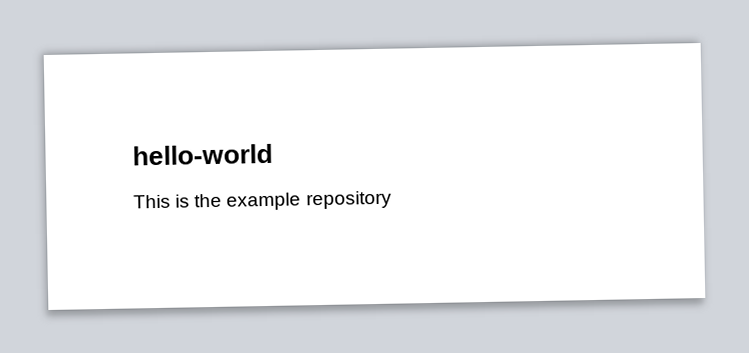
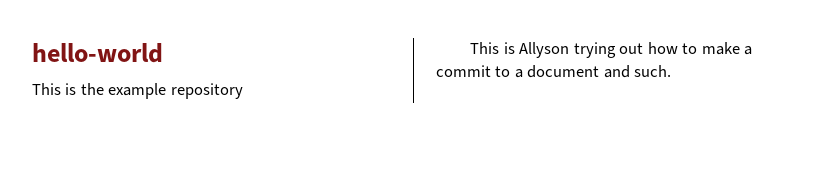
(392, 200) none -> [470,42,753,58] [436,65,672,78] // This is Allyson trying out how to make a commit to a document and such.

